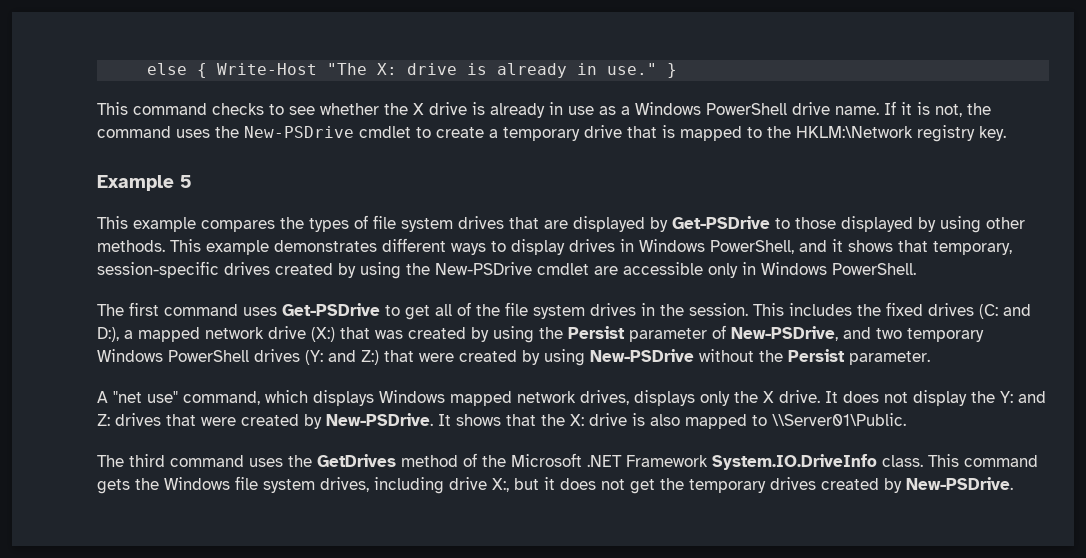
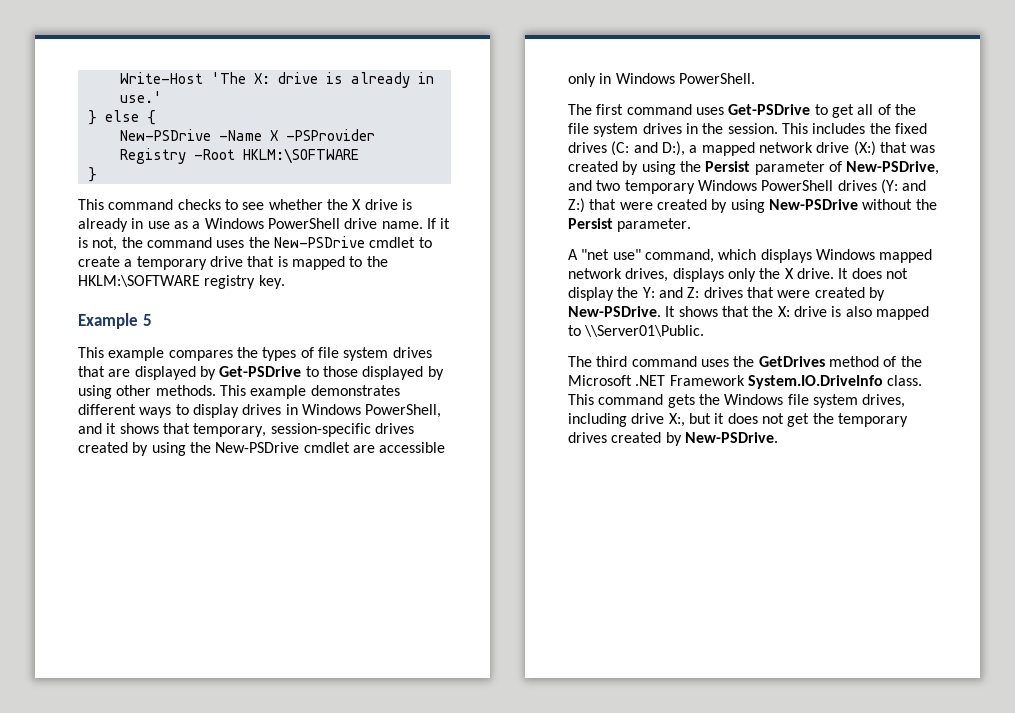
[147,63,368,78] else { Write-Host "The -> [119,72,246,84] Write-Host 'The
[607,63,658,75] use." -> [119,91,162,103] [87,110,156,125] [119,129,375,141] [119,148,359,164] use.' // } else { // New-PSDrive -Name X -PSProvider Registry -Root HKLM:\SOFTWARE //
[796,126,913,138] HKLM:\Network -> [78,275,200,287] HKLM:\SOFTWARE

